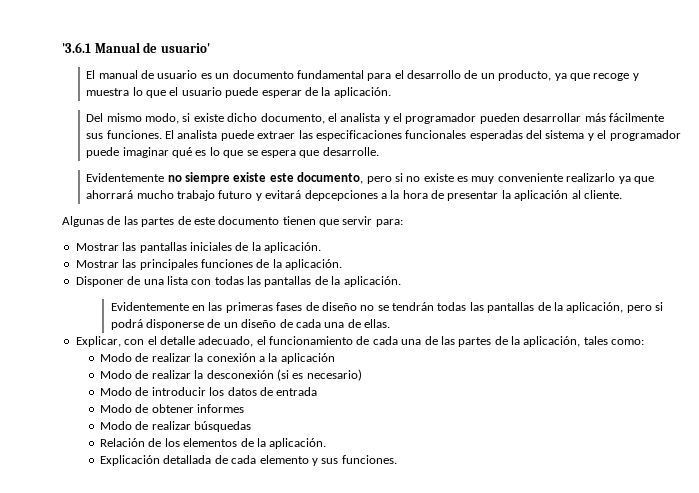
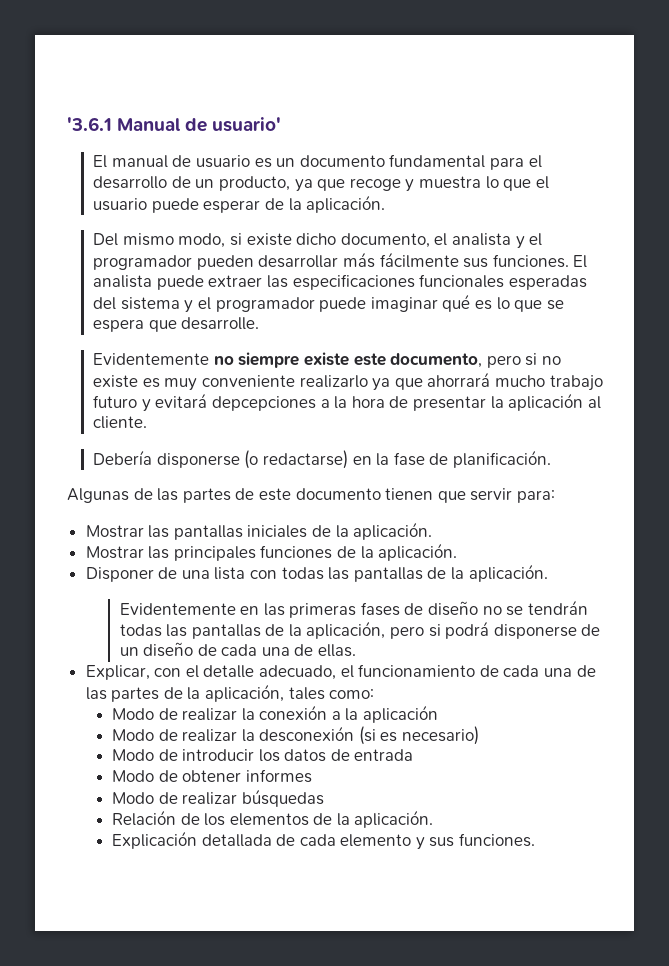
(622, 194) none -> [93,450,551,469] // Debería disponerse (o redactarse) en la fase de planificación.

